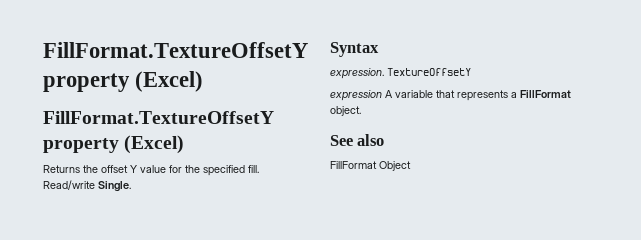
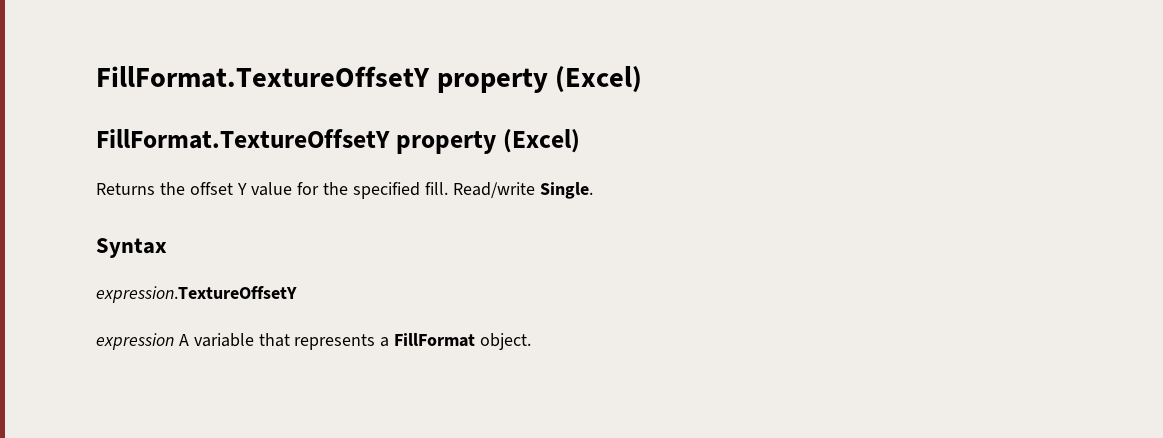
[330,68,471,79] expression. TextureOffsetY -> [96,286,297,303] expression.TextureOffsetY
[330,134,385,146] [330,161,411,171] // See also // FillFormat Object -> (532, 341) none

